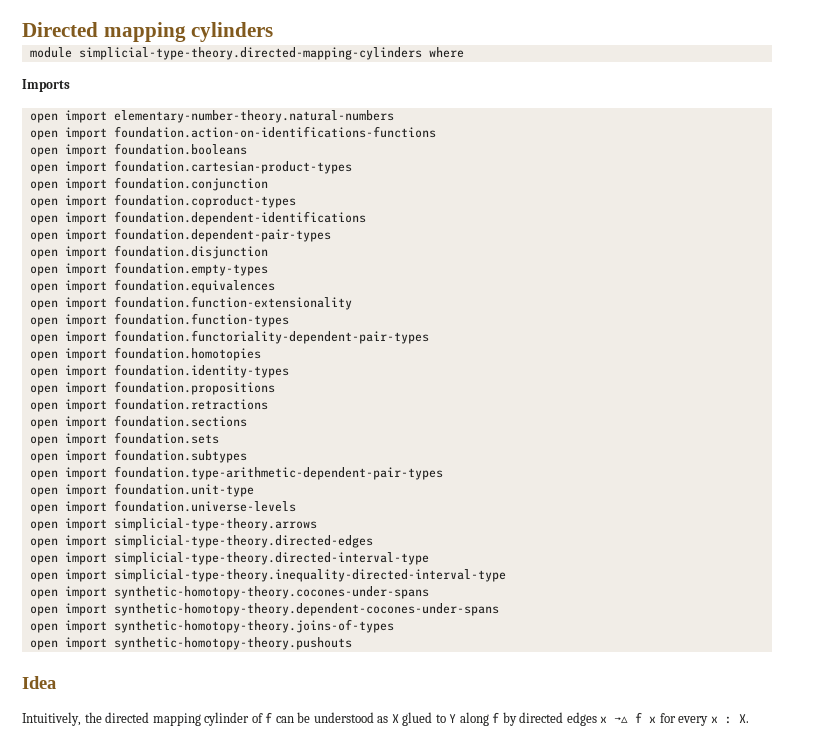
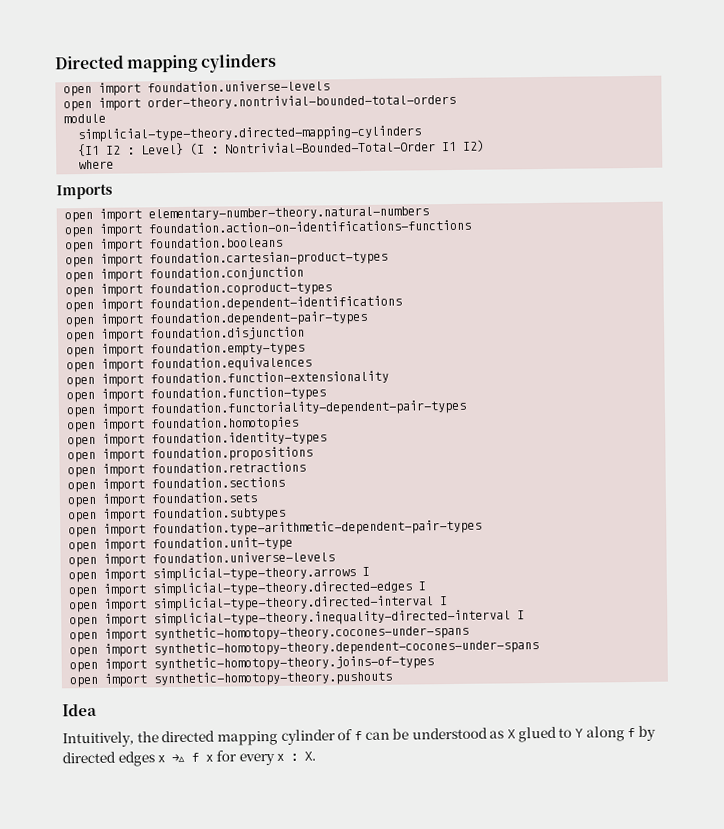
(274, 32) none -> [63,80,331,97] [63,93,457,112] // open import foundation.universe-levels // open import order-theory.nontrivial-bounded-total-orders
(72, 52) none -> (107, 118) //
(422, 53) none -> [78,139,486,157] // {I1 I2 : Level} (I : Nontrivial-Bounded-Total-Order I1 I2) //
(317, 524) none -> [362,566,371,577] I
[29,552,429,565] [29,569,506,582] // open import simplicial-type-theory.directed-interval-type // open import simplicial-type-theory.inequality-directed-interval-type -> [418,581,427,591] [69,595,449,613] [69,609,526,628] I // open import simplicial-type-theory.directed-interval I // open import simplicial-type-theory.inequality-directed-interval I

